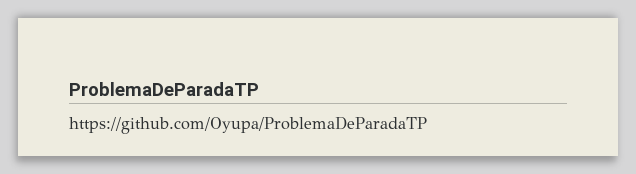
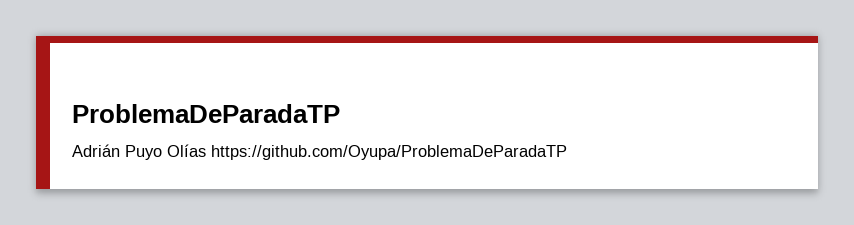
(259, 89) none -> [72,144,206,160] Adrián Puyo Olías

